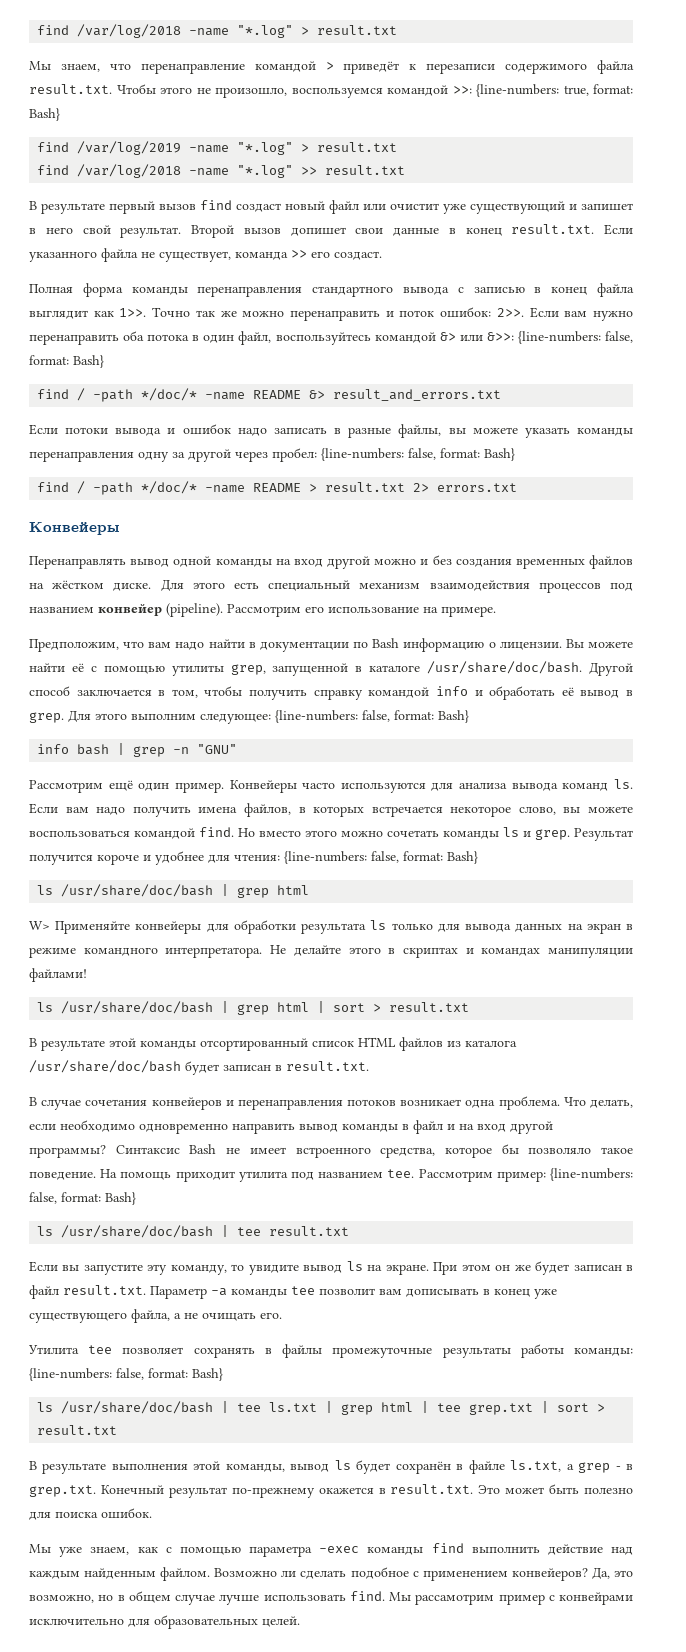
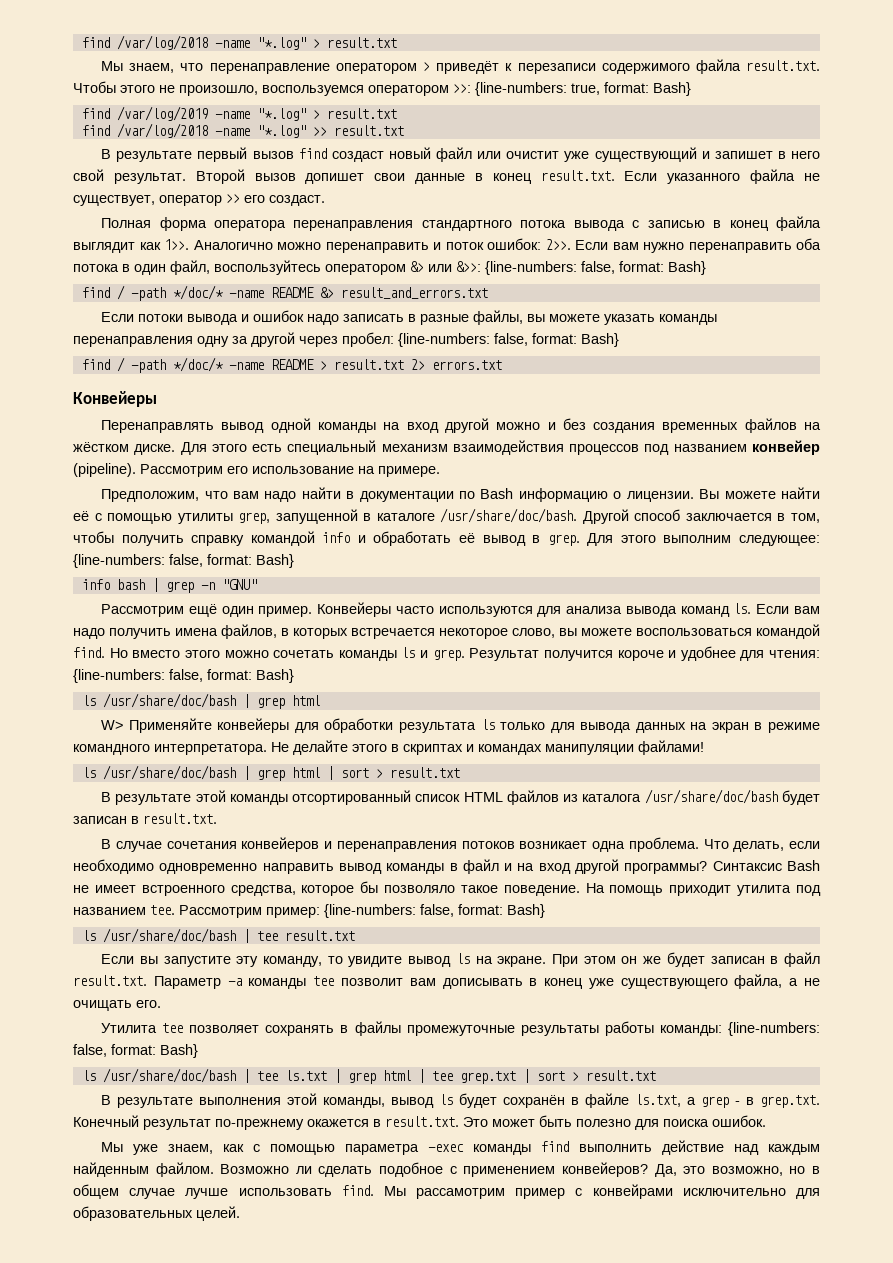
[254,61,316,72] командой -> [335,63,417,74] оператором
[387,85,448,96] командой -> [368,85,449,96] оператором
[235,252,288,260] команда -> [159,195,222,206] оператор
[131,287,188,295] команды -> [214,220,287,231] оператора
(394, 291) none -> [520,220,567,228] потока
[152,307,237,317] Точно так же -> [193,240,273,250] Аналогично
[374,332,436,343] командой -> [325,264,406,275] оператором

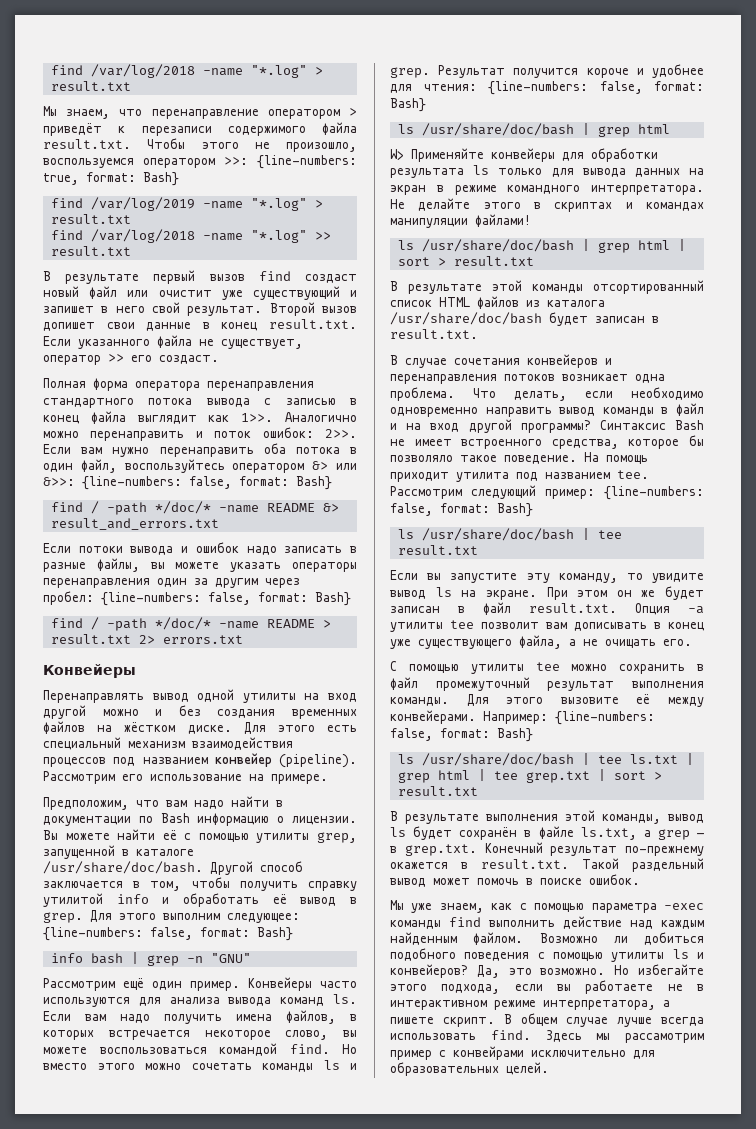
[659,314,718,325] [73,332,295,347] команды перенаправления одну за другой -> [292,562,357,572] [43,578,258,588] операторы перенаправления один за другим
[318,422,377,433] команды -> [242,693,296,703] утилиты
[250,531,315,546] командой -> [43,893,103,907] утилитой
(262, 911) none -> [471,485,536,499] следующий
[153,976,307,989] Параметр -a команды -> [635,603,704,615] [390,622,443,632] Опция -a утилиты
[101,1021,722,1036] Утилита tee позволяет сохранять в файлы промежуточные результаты работы команды: -> [390,661,704,674] [390,677,704,691] [390,694,704,707] [390,710,548,724] С помощью утилиты tee можно сохранить в файл промежуточный результат выполнения команды. Для этого вызовите её между конвейерами. Например:
[735,1101,741,1105] - -> [697,833,704,837] —
[463,1115,709,1130] Это может быть полезно для поиска -> [582,858,704,872] [390,878,582,887] Такой раздельный вывод может помочь в поиске
[318,1162,821,1177] сделать подобное с применением конвейеров? Да, это возможно, но в -> [644,932,704,945] [390,948,704,962] [390,964,704,978] [390,980,704,994] [390,1000,670,1010] [390,1014,512,1027] добиться подобного поведения с помощью утилиты ls и конвейеров? Да, это возможно. Но избегайте этого подхода, если вы работаете не в интерактивном режиме интерпретатора, а пишете скрипт. В
(229, 1193) none -> [661,1017,704,1026] всегда
[383,1186,406,1196] Мы -> [545,1030,611,1042] Здесь мы

